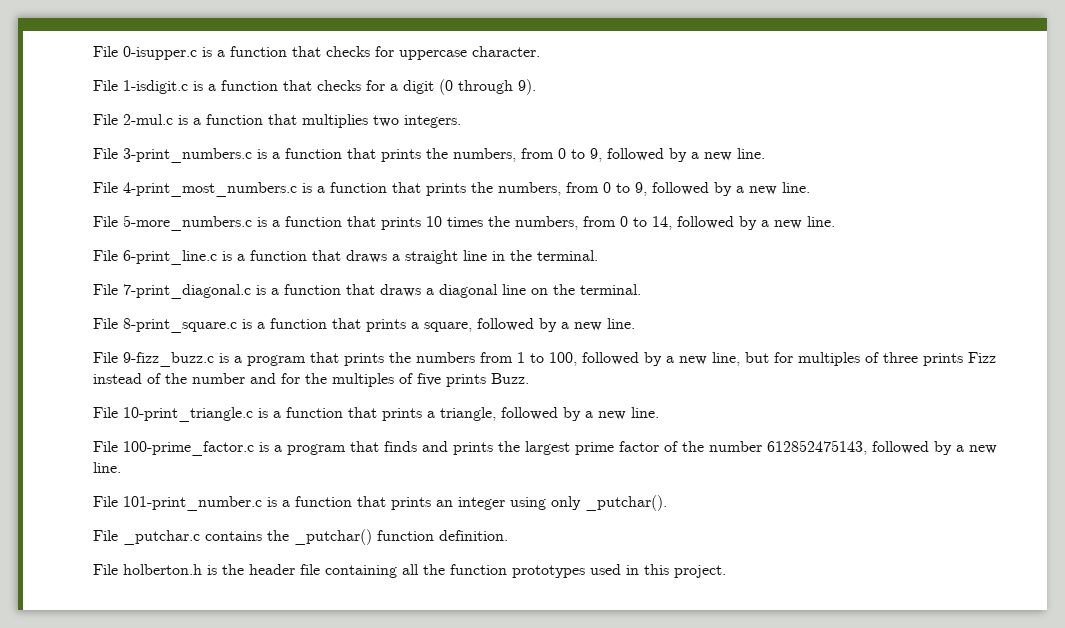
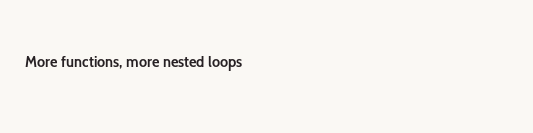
[93,46,540,60] [93,79,536,95] [93,114,461,128] [93,148,765,163] [93,182,810,197] [93,215,835,231] [93,250,598,265] [93,284,641,299] [93,318,635,333] [93,352,996,367] [93,373,529,387] [93,407,659,422] [93,440,997,456] [93,462,121,473] [93,495,667,511] [93,529,508,545] [93,564,726,578] File 0-isupper.c is a function that checks for uppercase character. // File 1-isdigit.c is a function that checks for a digit (0 through 9). // File 2-mul.c is a function that multiplies two integers. // File 3-print_numbers.c is a function that prints the numbers, from 0 to 9, followed by a new line. // File 4-print_most_numbers.c is a function that prints the numbers, from 0 to 9, followed by a new line. // File 5-more_numbers.c is a function that prints 10 times the numbers, from 0 to 14, followed by a new line. // File 6-print_line.c is a function that draws a straight line in the terminal. // File 7-print_diagonal.c is a function that draws a diagonal line on the terminal. // File 8-print_square.c is a function that prints a square, followed by a new line. // File 9-fizz_buzz.c is a program that prints the numbers from 1 to 100, followed by a new line, but for multiples of three prints Fizz instead of the number and for the multiples of five prints Buzz. // File 10-print_triangle.c is a function that prints a triangle, followed by a new line. // File 100-prime_factor.c is a program that finds and prints the largest prime factor of the number 612852475143, followed by a new line. // File 101-print_number.c is a function that prints an integer using only _putchar(). // File _putchar.c contains the _putchar() function definition. // File holberton.h is the header file containing all the function prototypes used in this project. -> [25,56,242,71] More functions, more nested loops

